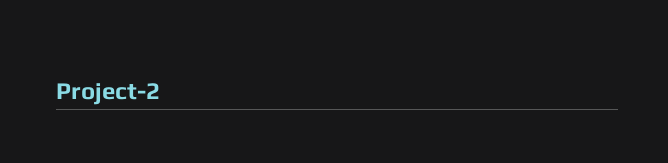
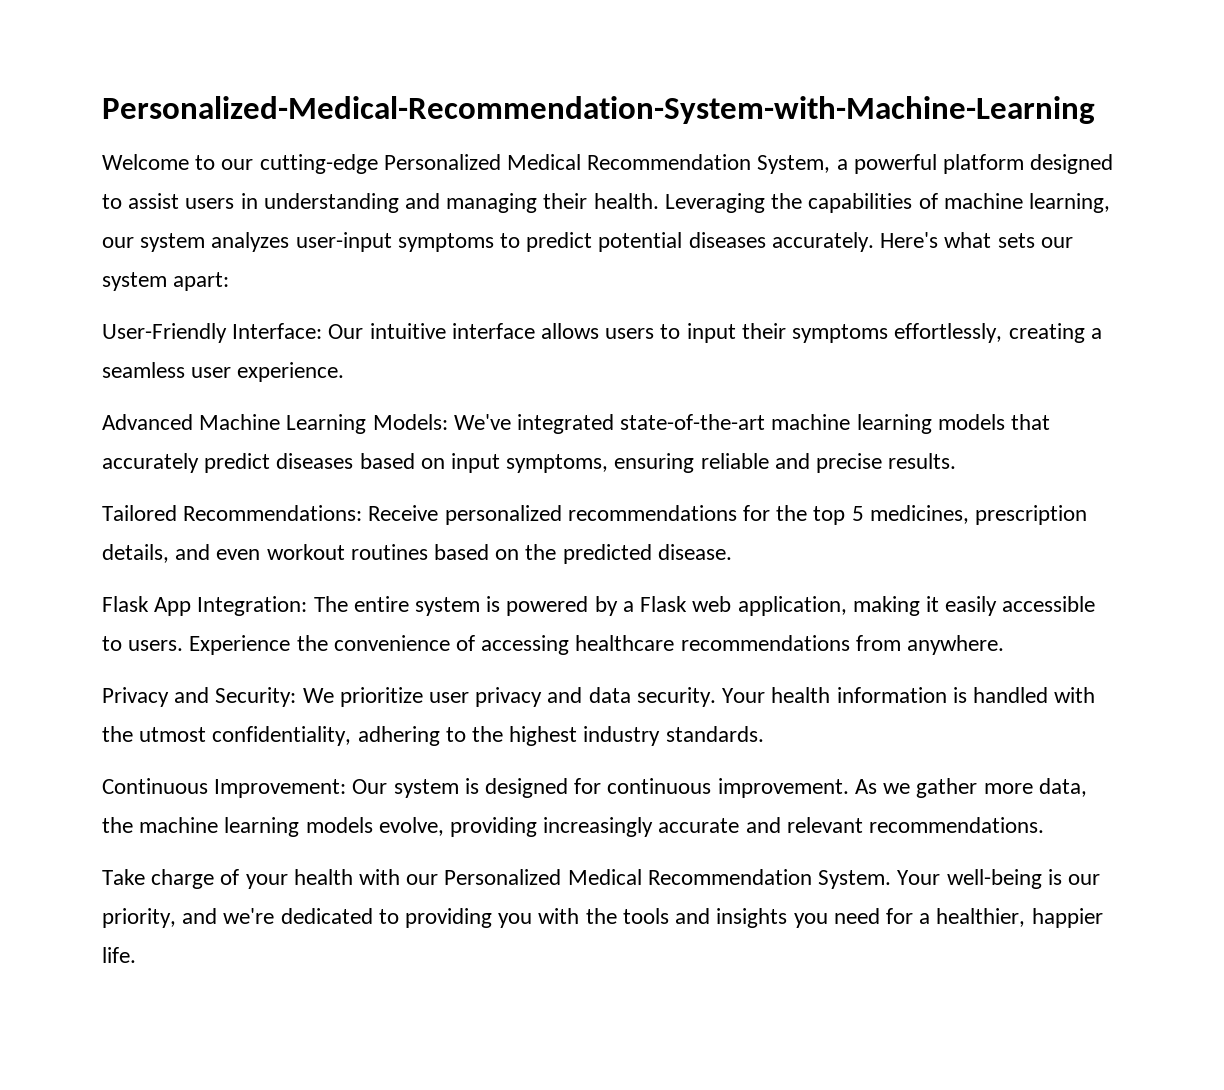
[56,83,160,105] Project-2 -> [102,96,1095,124] [102,154,1114,174] [102,193,1110,213] [102,232,1073,252] [102,272,230,291] [102,323,1102,343] [102,362,345,382] [102,414,1051,434] [102,453,957,473] [102,505,1088,525] [102,544,732,564] [102,596,1096,616] [102,635,1005,655] [102,687,1096,707] [102,726,764,746] [102,778,1087,798] [102,817,1045,837] [102,869,1100,889] [102,908,1103,928] [102,947,136,963] Personalized-Medical-Recommendation-System-with-Machine-Learning // Welcome to our cutting-edge Personalized Medical Recommendation System, a powerful platform designed to assist users in understanding and managing their health. Leveraging the capabilities of machine learning, our system analyzes user-input symptoms to predict potential diseases accurately. Here's what sets our system apart: // User-Friendly Interface: Our intuitive interface allows users to input their symptoms effortlessly, creating a seamless user experience. // Advanced Machine Learning Models: We've integrated state-of-the-art machine learning models that accurately predict diseases based on input symptoms, ensuring reliable and precise results. // Tailored Recommendations: Receive personalized recommendations for the top 5 medicines, prescription details, and even workout routines based on the predicted disease. // Flask App Integration: The entire system is powered by a Flask web application, making it easily accessible to users. Experience the convenience of accessing healthcare recommendations from anywhere. // Privacy and Security: We prioritize user privacy and data security. Your health information is handled with the utmost confidentiality, adhering to the highest industry standards. // Continuous Improvement: Our system is designed for continuous improvement. As we gather more data, the machine learning models evolve, providing increasingly accurate and relevant recommendations. // Take charge of your health with our Personalized Medical Recommendation System. Your well-being is our priority, and we're dedicated to providing you with the tools and insights you need for a healthier, happier life.

